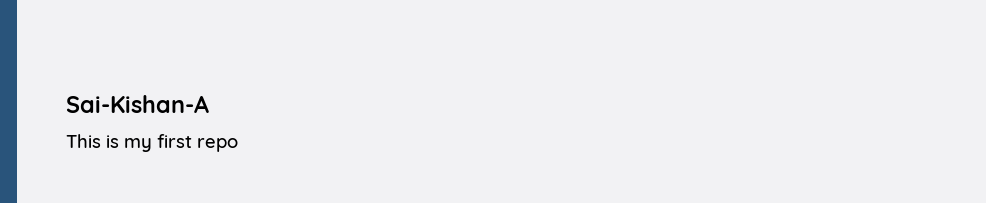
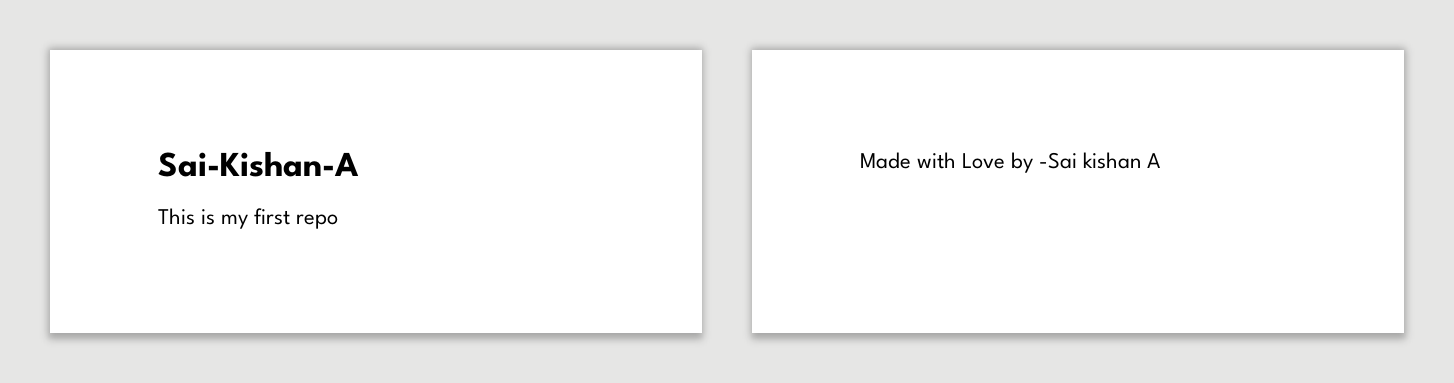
(238, 145) none -> [860,152,1161,173] // Made with Love by -Sai kishan A

